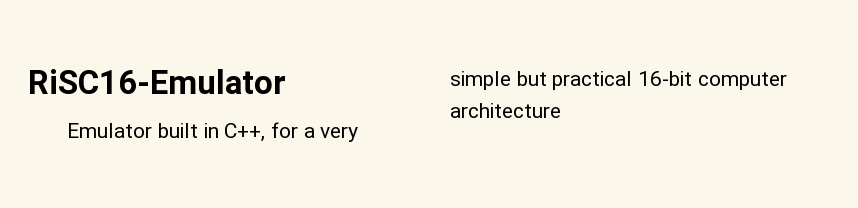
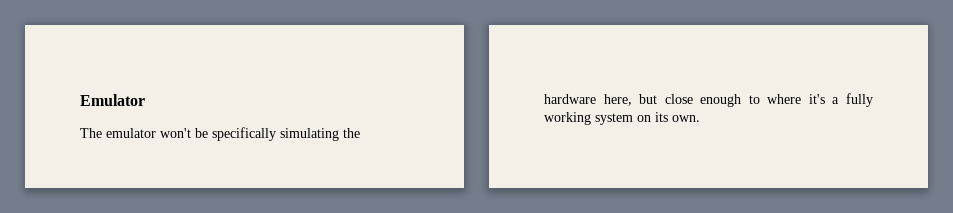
[28,69,286,94] [67,122,359,142] [450,71,787,90] [450,103,561,118] RiSC16-Emulator // Emulator built in C++, for a very simple but practical 16-bit computer architecture -> [80,94,145,106] [80,127,360,141] [544,93,873,107] [544,112,700,125] Emulator // The emulator won't be specifically simulating the hardware here, but close enough to where it's a fully working system on its own.

